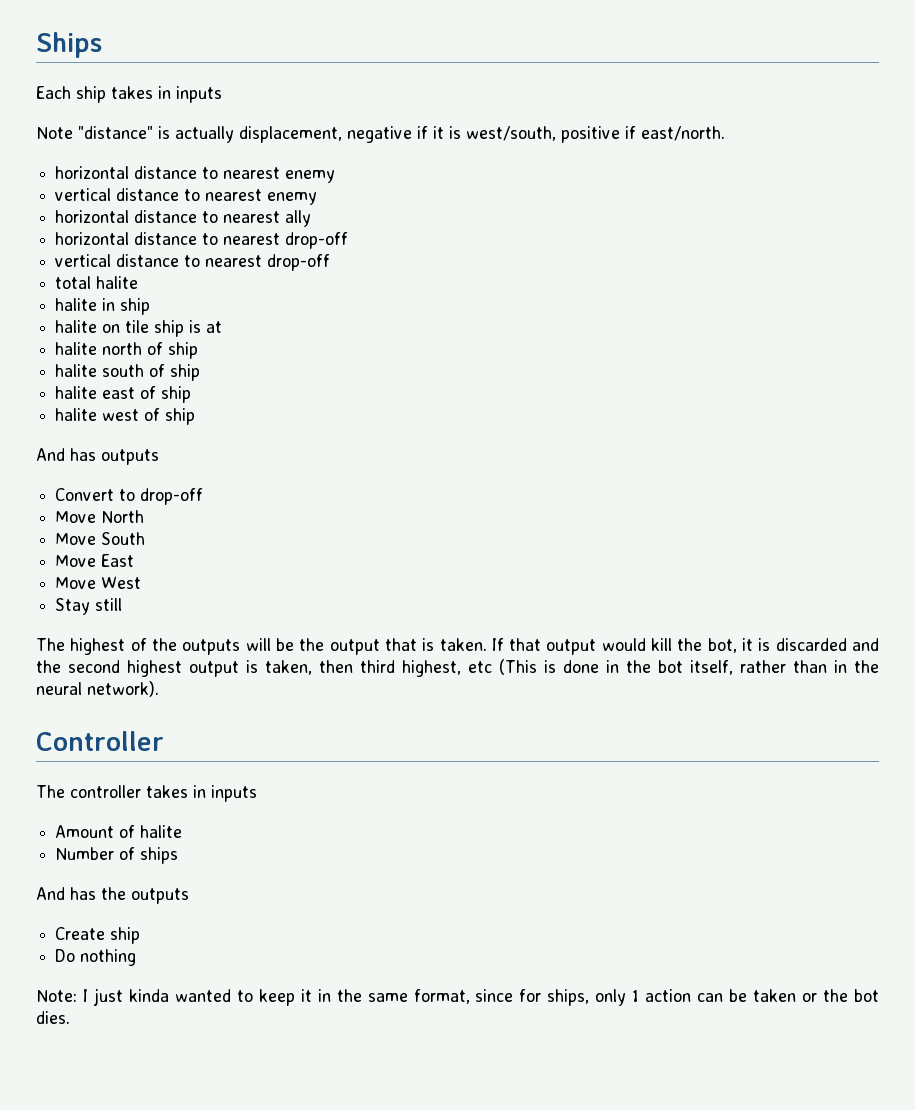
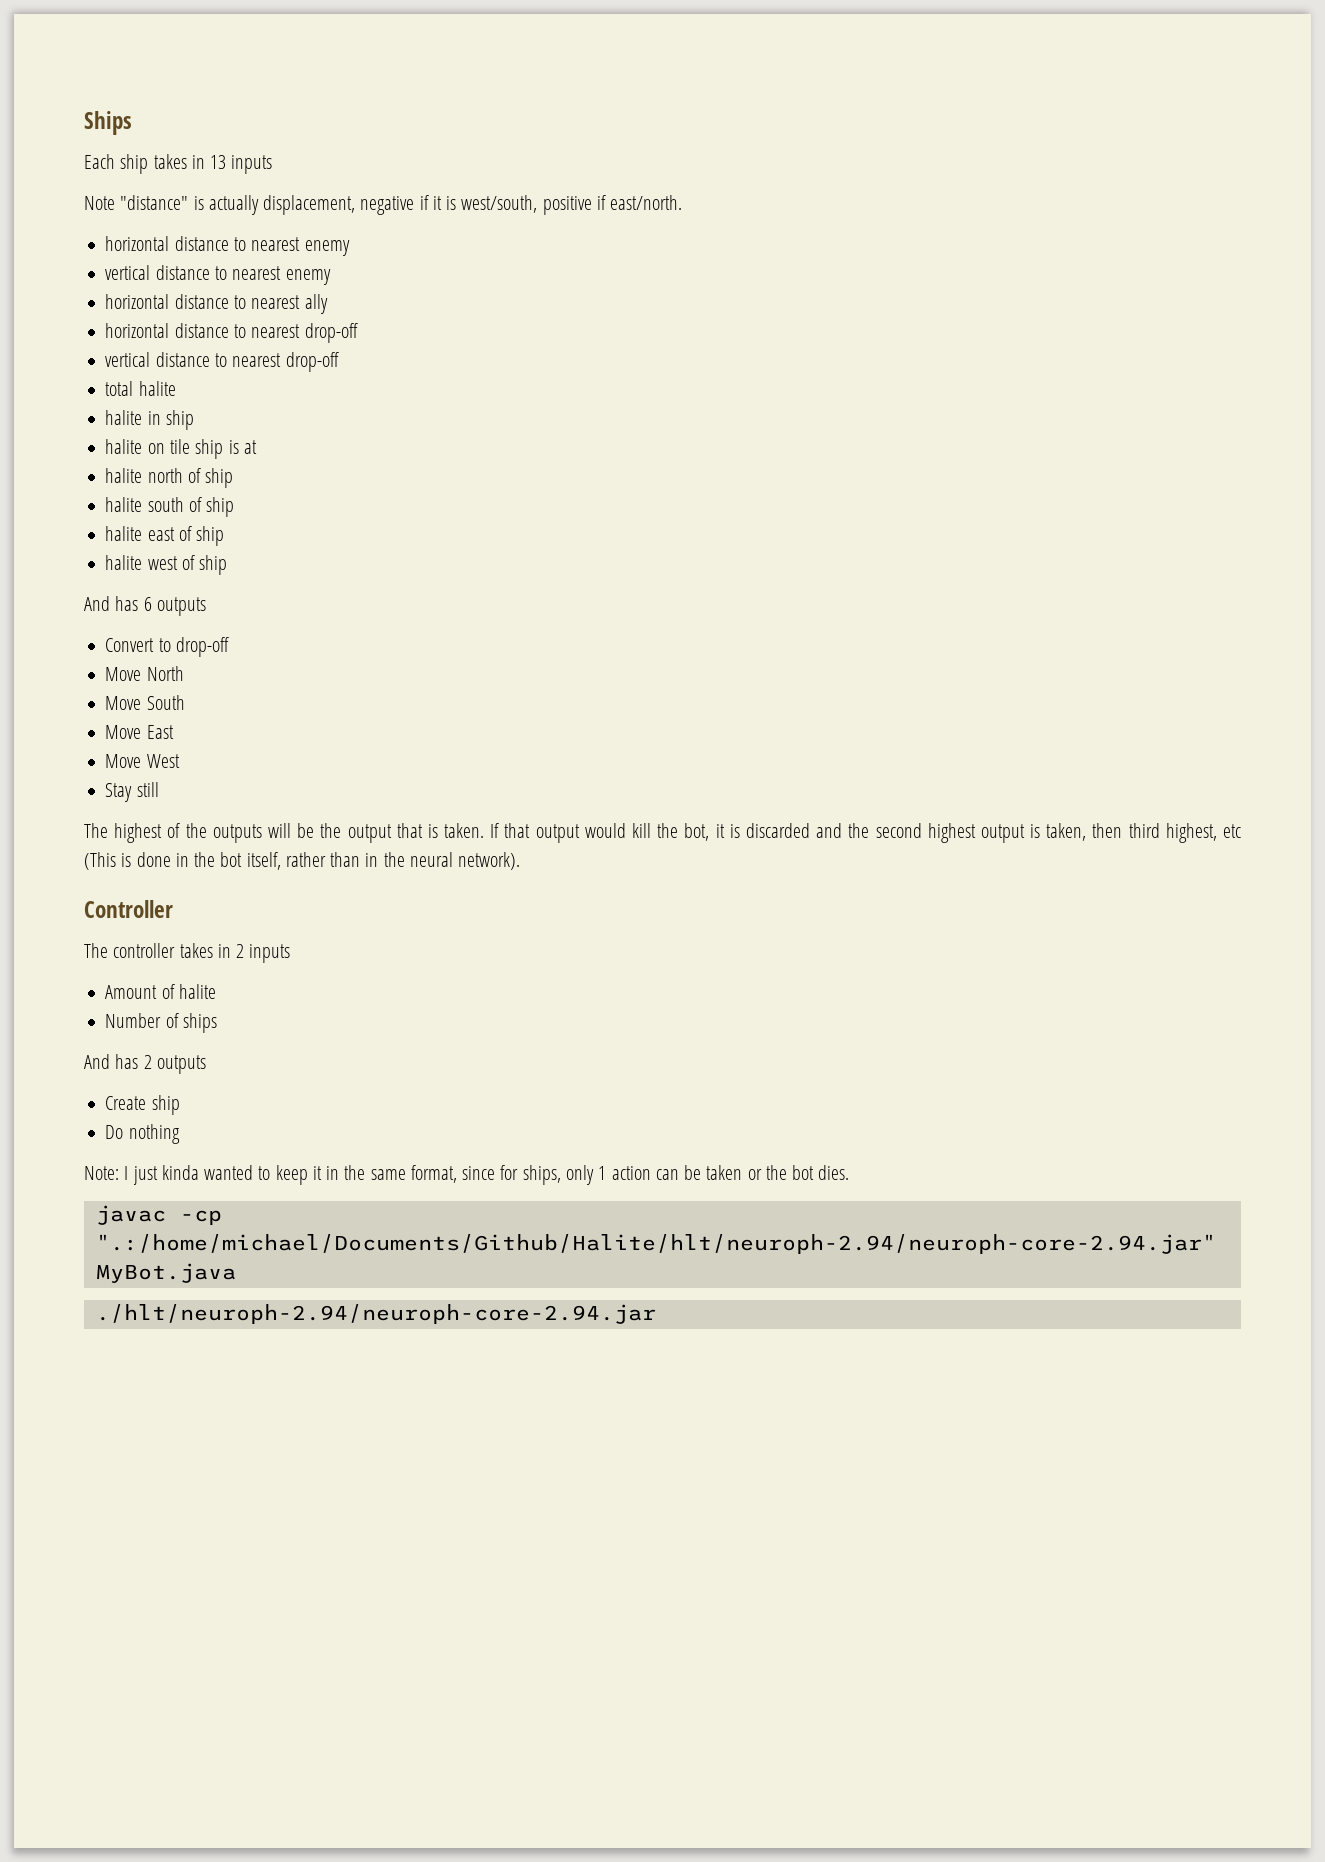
(171, 92) none -> [210,155,227,169] 13
(96, 454) none -> [143,597,152,611] 6
(206, 791) none -> [236,944,245,958] 2
[101,887,126,900] the -> [143,1055,152,1069] 2
(70, 1017) none -> [95,1205,222,1225] [95,1234,1216,1254] [95,1263,236,1283] [95,1304,656,1324] // javac -cp ".:/home/michael/Documents/Github/Halite/hlt/neuroph-2.94/neuroph-core-2.94.jar" MyBot.java // ./hlt/neuroph-2.94/neuroph-core-2.94.jar

